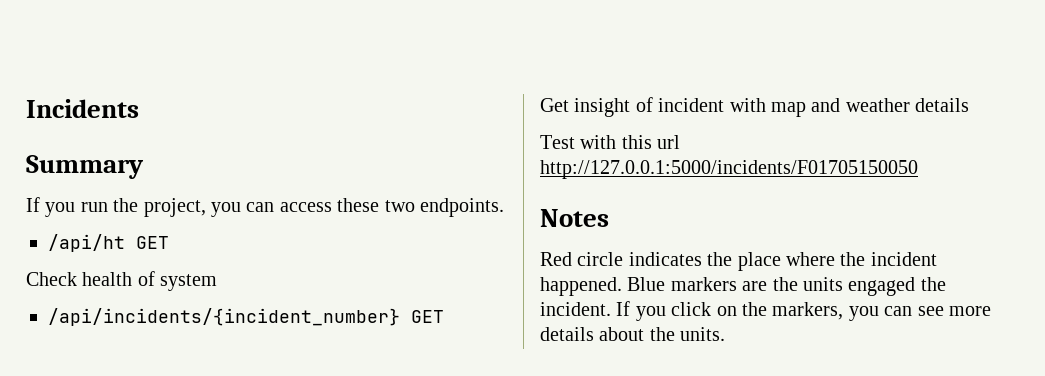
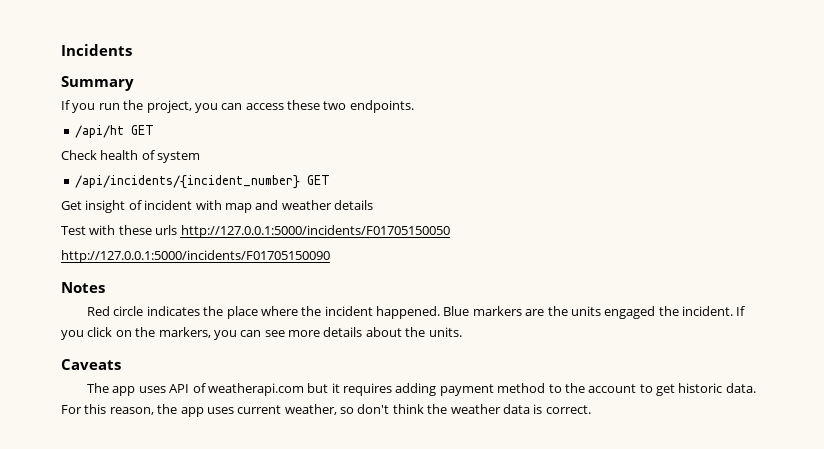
[621,135,681,149] this url -> [118,225,178,235] these urls
(918, 169) none -> [61,250,330,263] // http://127.0.0.1:5000/incidents/F01705150090
(726, 334) none -> [61,359,121,370] [87,383,756,396] [61,404,591,417] // Caveats // The app uses API of weatherapi.com but it requires adding payment method to the account to get historic data. For this reason, the app uses current weather, so don't think the weather data is correct.

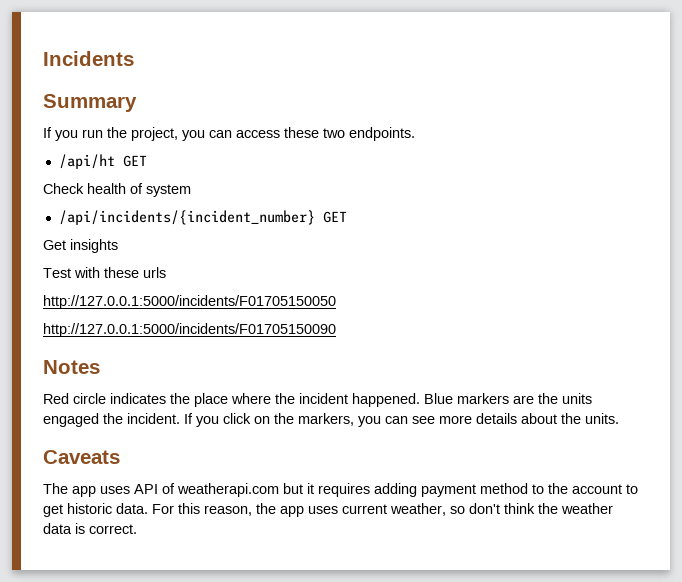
[85,200,373,213] insight of incident with map and weather details -> [70,239,118,253] insights
(178, 230) none -> (166, 272) //

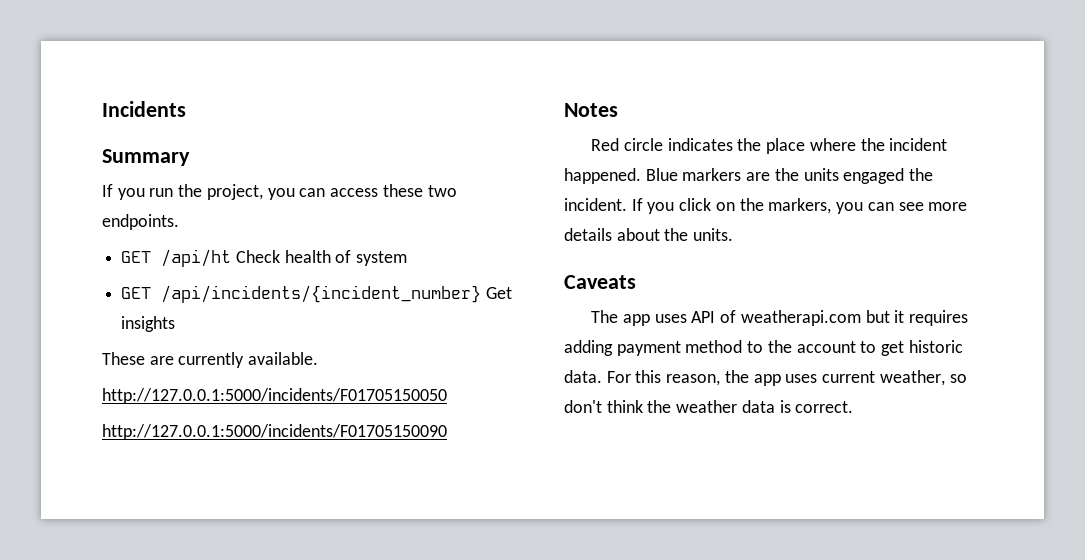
[58,154,147,169] /api/ht GET // -> [121,249,232,267] GET /api/ht
[58,210,347,225] /api/incidents/{incident_number} GET // -> [121,285,482,303] GET /api/incidents/{incident_number}
[43,267,166,278] Test with these urls -> [102,352,319,368] These are currently available.

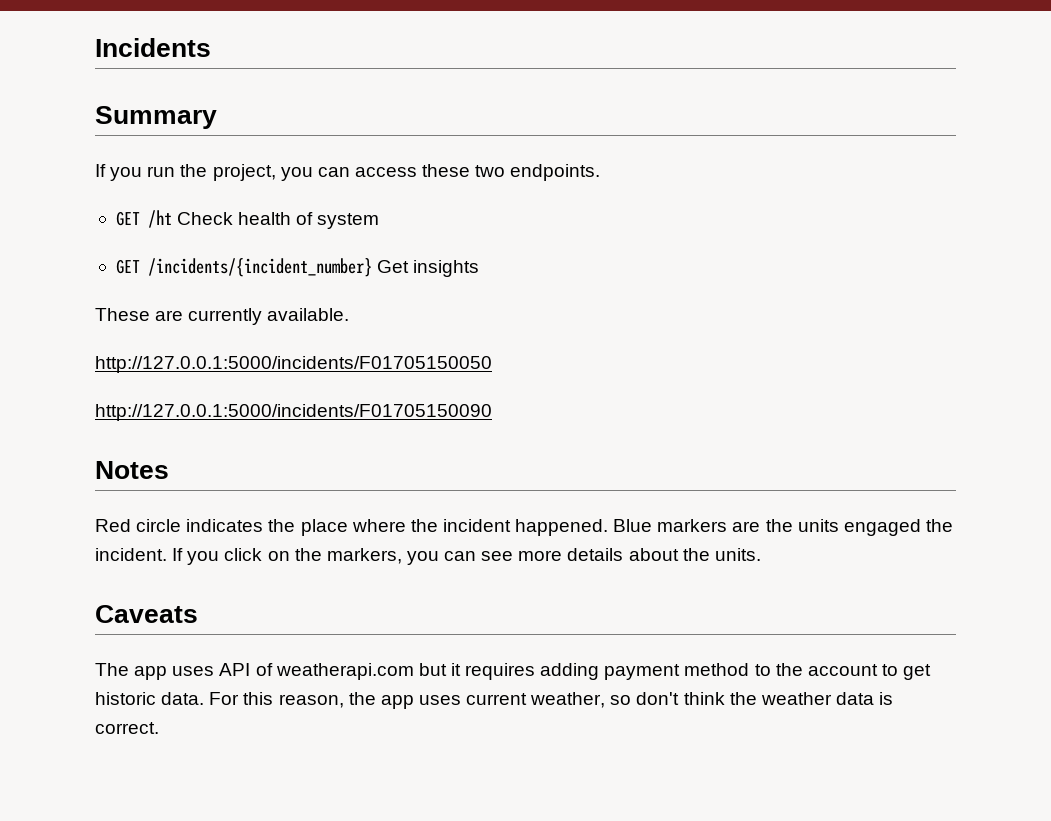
[161,249,232,267] /api/ht -> [147,210,172,228] /ht
[161,285,482,303] /api/incidents/{incident_number} -> [147,258,372,277] /incidents/{incident_number}

